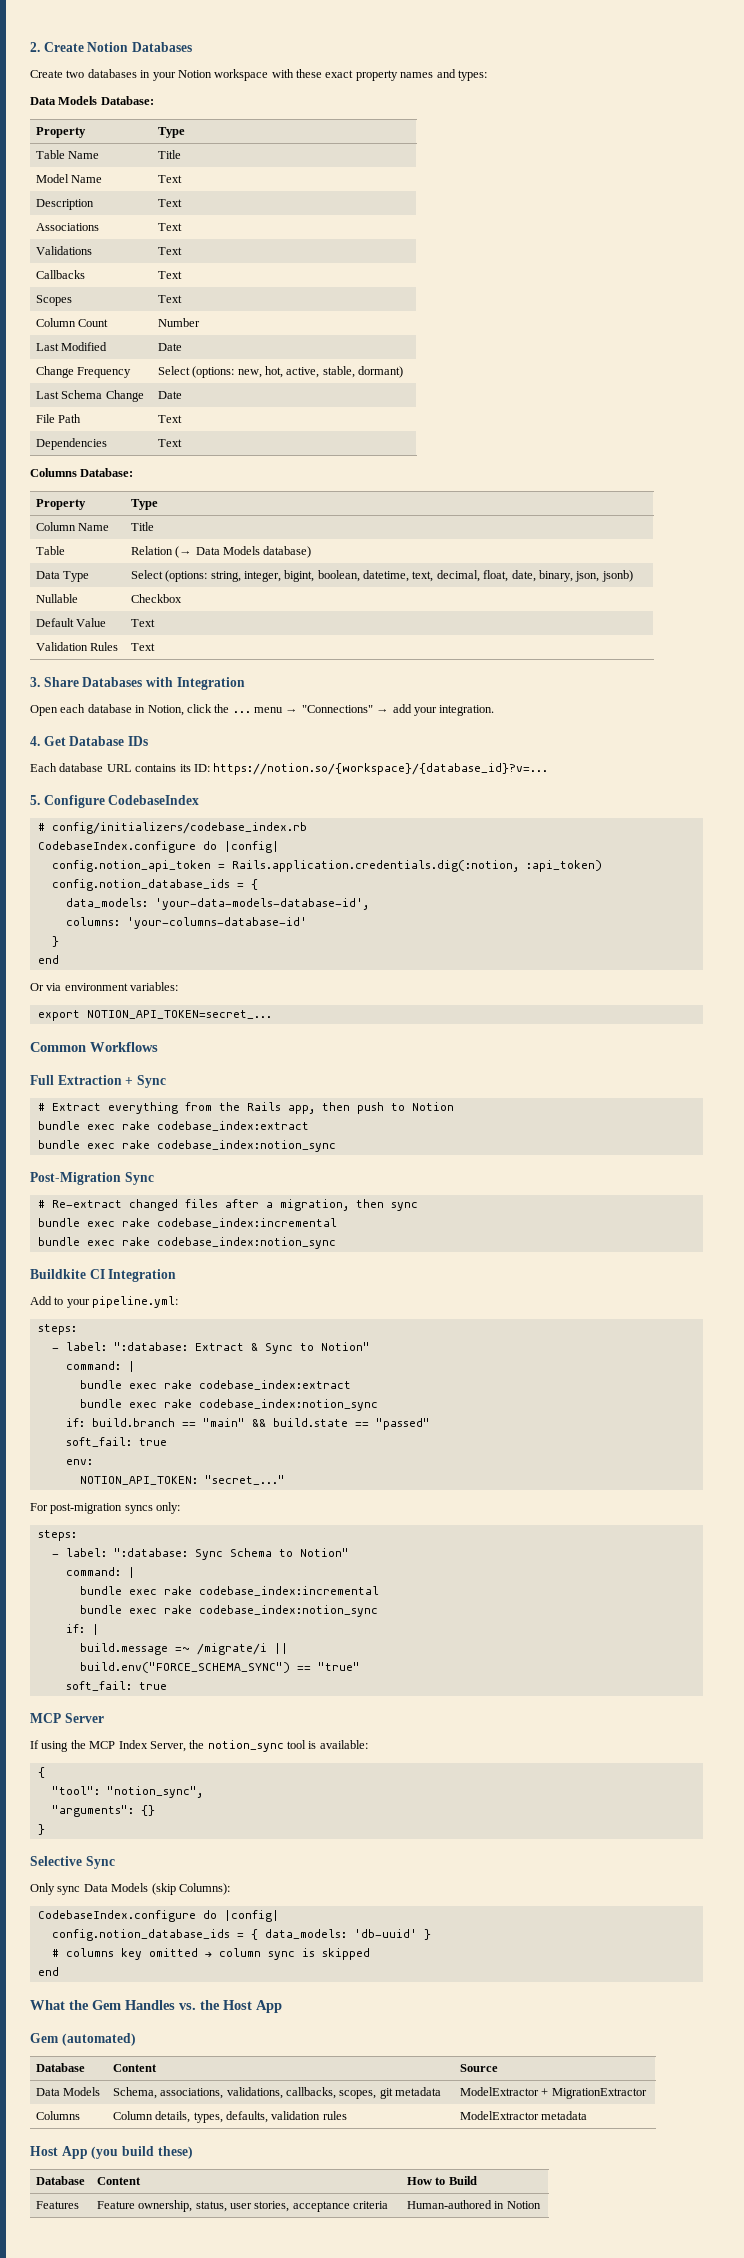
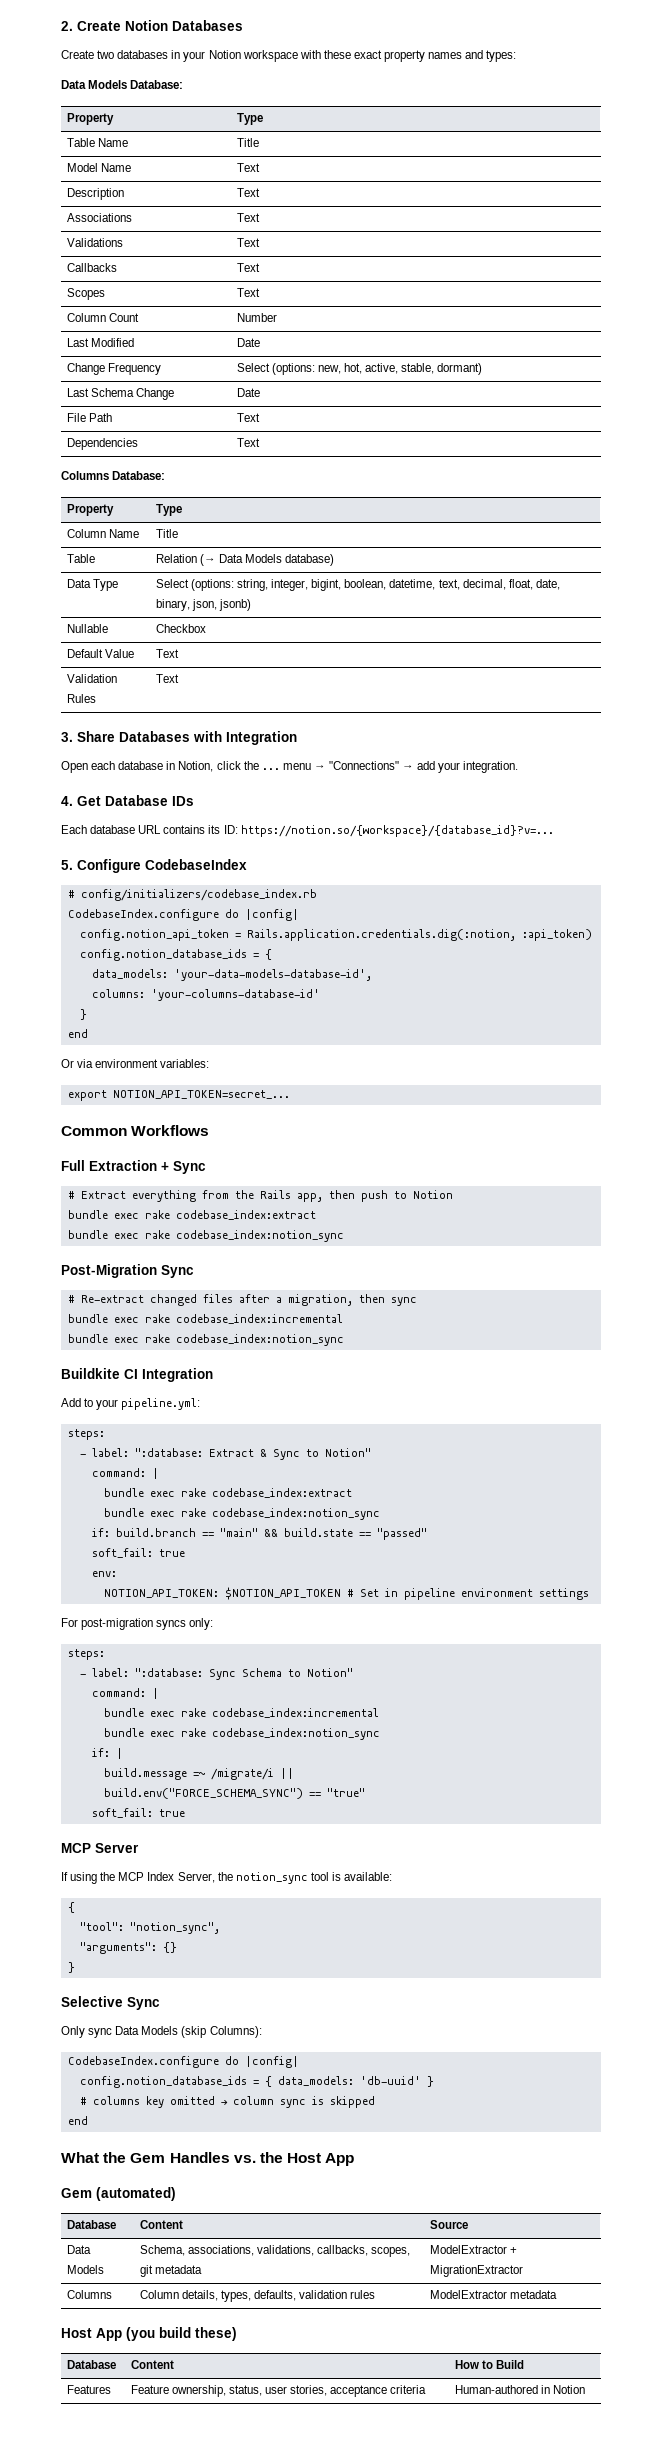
[204,1475,285,1485] "secret_..." -> [224,1587,589,1600] $NOTION_API_TOKEN # Set in pipeline environment settings

